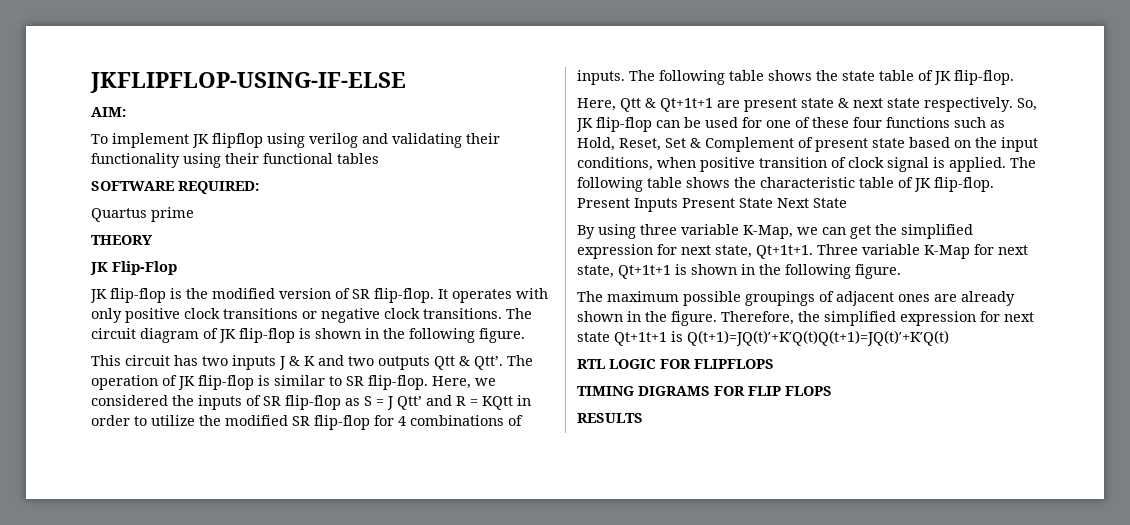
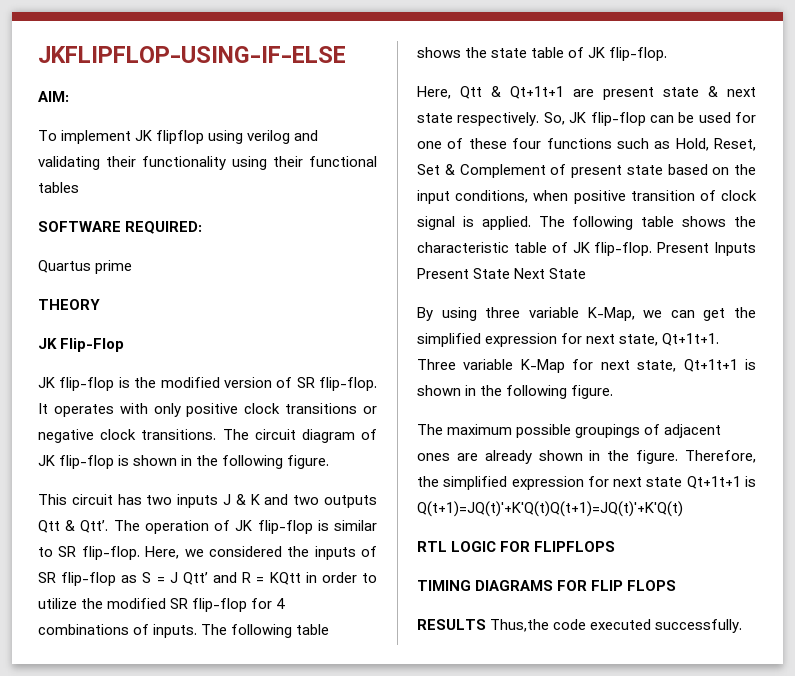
[638,386,710,396] DIGRAMS -> [475,580,554,591] DIAGRAMS
(643, 418) none -> [490,619,743,633] Thus,the code executed successfully.

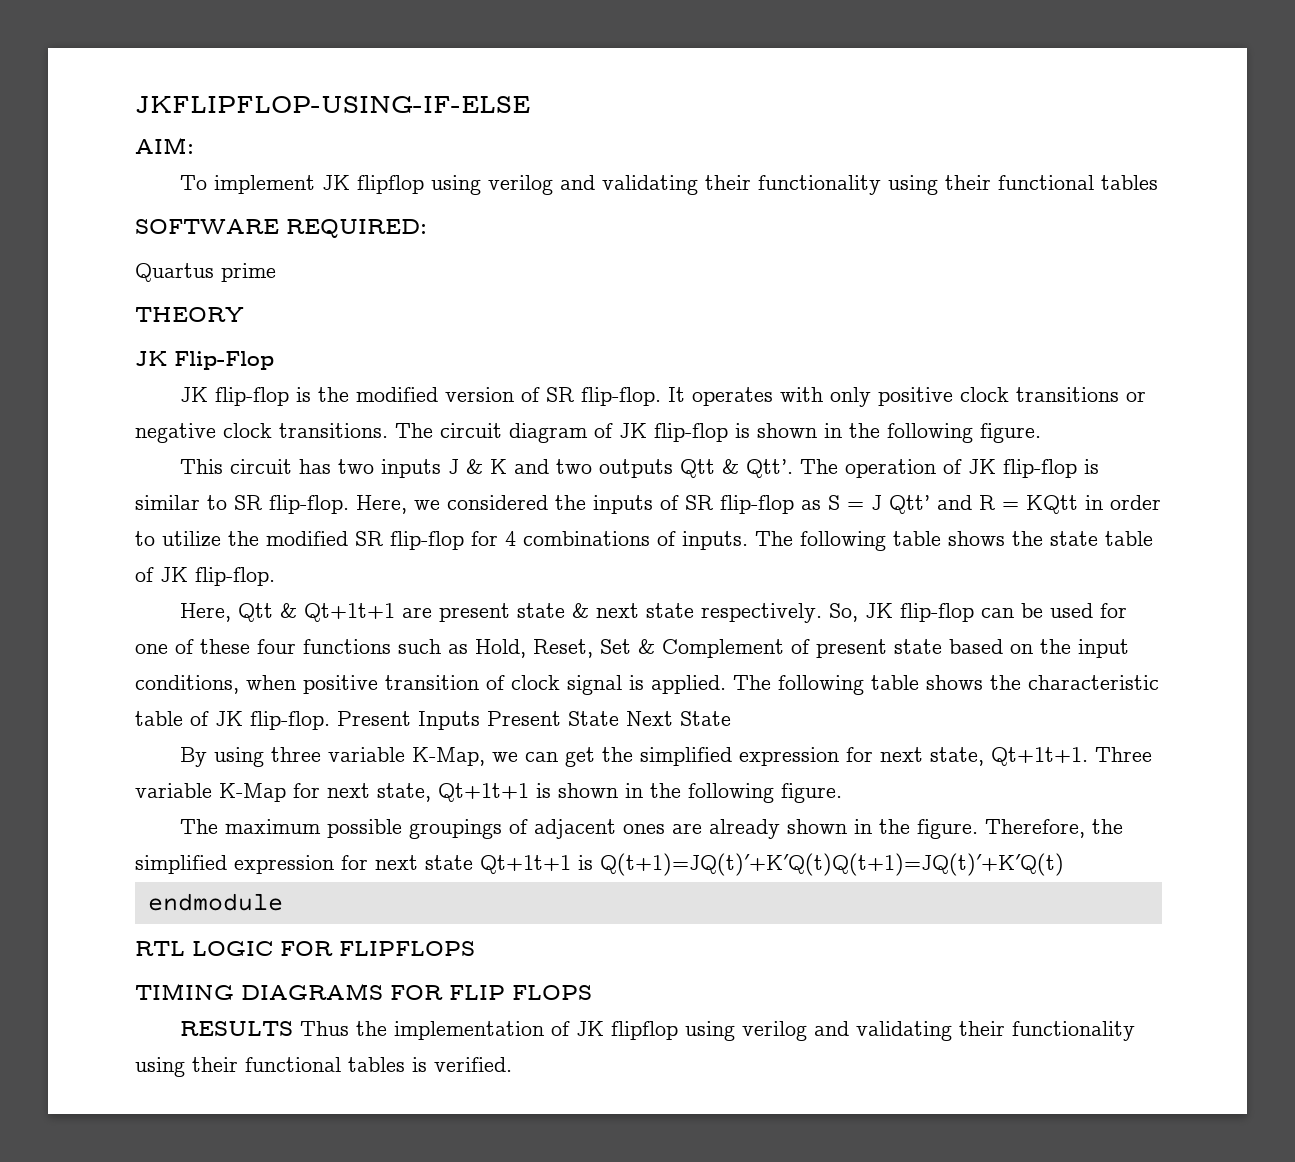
(683, 509) none -> [147,893,283,911] // endmodule
[490,619,743,633] Thus,the code executed successfully. -> [300,1021,1136,1041] [135,1057,512,1077] Thus the implementation of JK flipflop using verilog and validating their functionality using their functional tables is verified.

